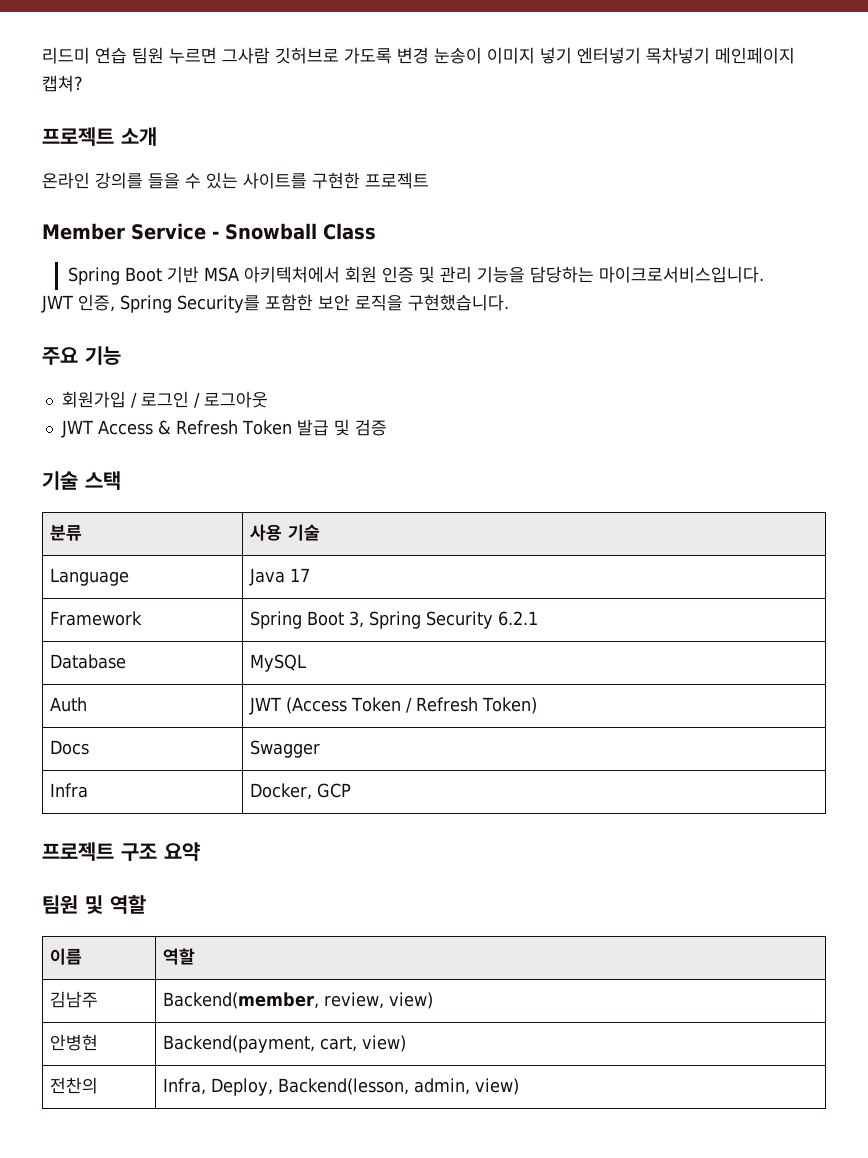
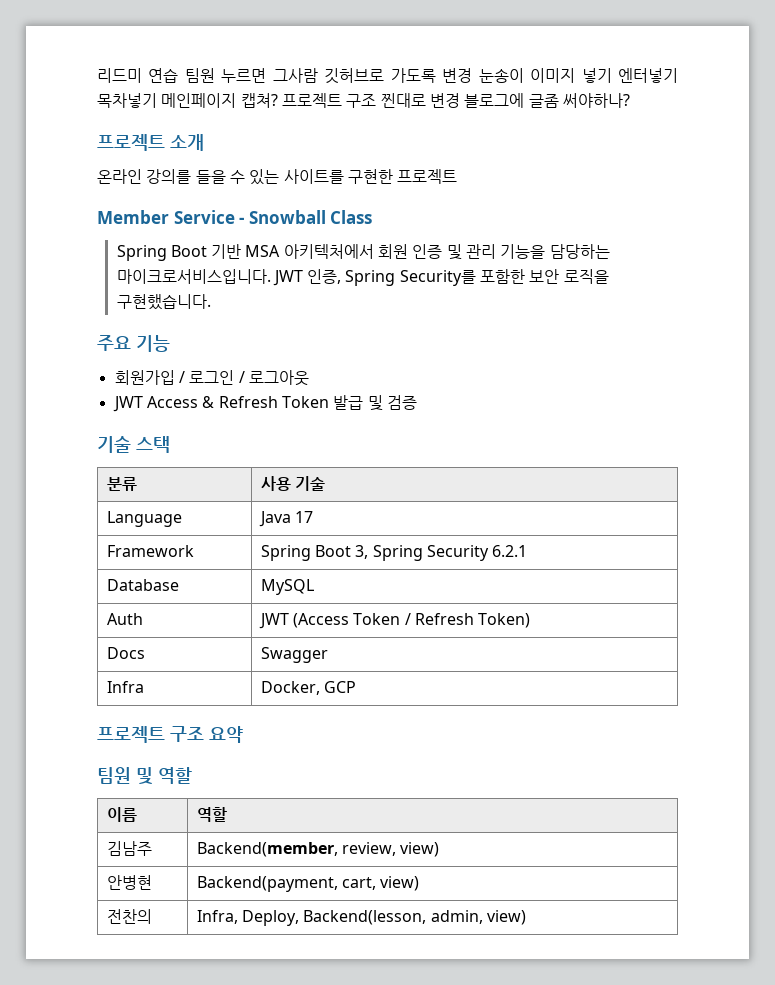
(83, 83) none -> [281,93,630,108] 프로젝트 구조 찐대로 변경 블로그에 글좀 써야하나?
(764, 274) // -> (271, 276) none

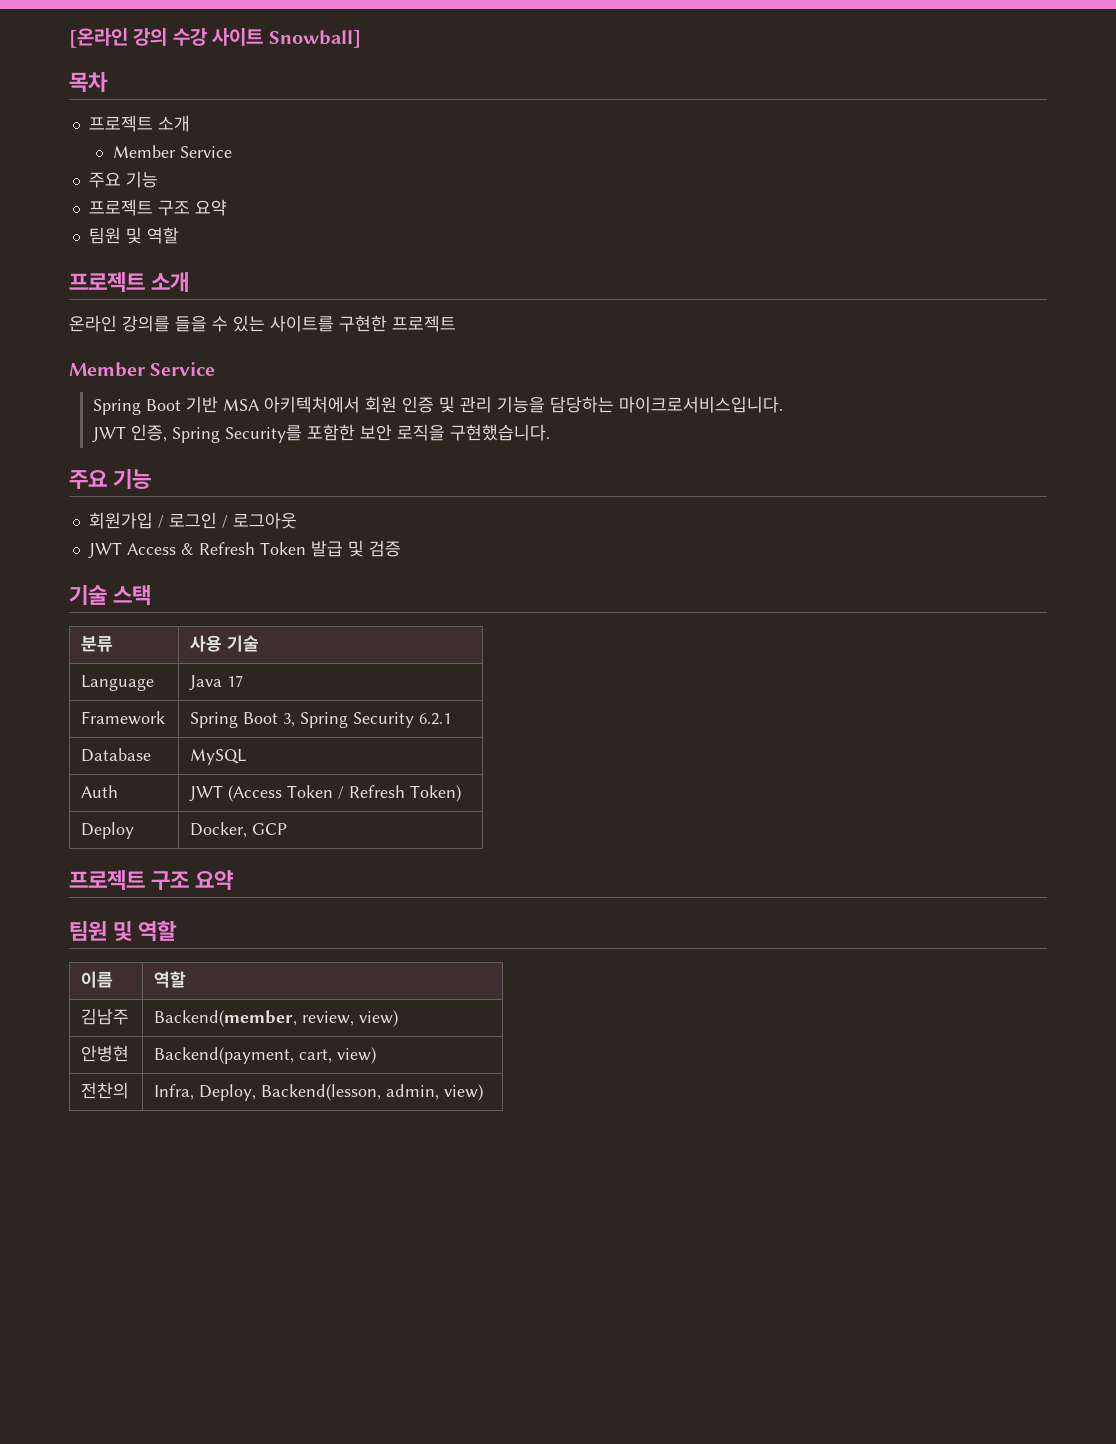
[97,68,678,84] [97,93,630,108] 리드미 연습 팀원 누르면 그사람 깃허브로 가도록 변경 눈송이 이미지 넣기 엔터넣기 목차넣기 메인페이지 캡쳐? 프로젝트 구조 찐대로 변경 블로그에 글좀 써야하나? -> [69,28,361,48] [69,72,108,93] [88,115,190,132] [112,145,232,158] [88,171,158,188] [88,199,227,216] [88,227,179,244] [온라인 강의 수강 사이트 Snowball] // 목차 // 프로젝트 소개 // Member Service // 주요 기능 // 프로젝트 구조 요약 // 팀원 및 역할
[239,210,373,224] - Snowball Class -> (216, 369) none
(271, 276) none -> (783, 404) //
[106,647,145,659] [260,647,328,663] [106,681,144,693] Docs | Swagger // Infra -> [81,822,135,839] Deploy

